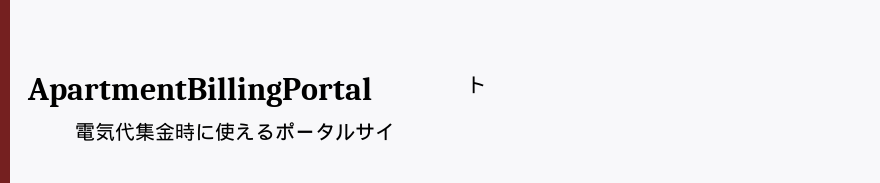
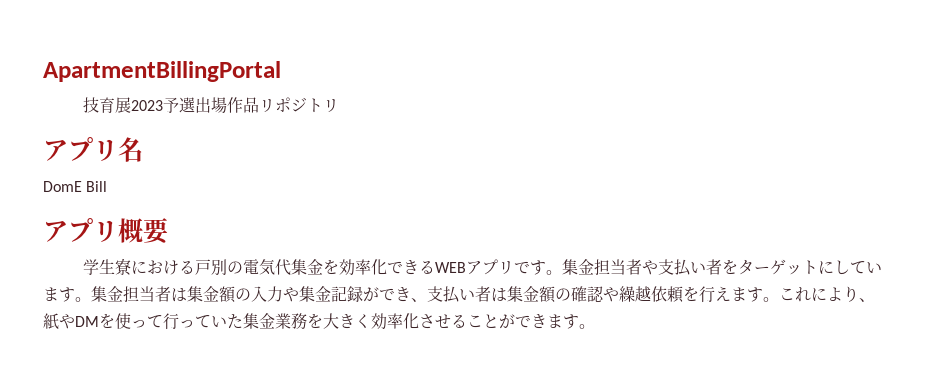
[74,122,395,141] [466,76,486,94] 電気代集金時に使えるポータルサイト -> [82,97,339,113] [43,137,143,162] [43,181,108,192] [43,218,169,244] [82,258,882,276] [43,286,875,303] [43,313,595,330] 技育展2023予選出場作品リポジトリ // アプリ名 // DomE Bill // アプリ概要 // 学生寮における戸別の電気代集金を効率化できるWEBアプリです。集金担当者や支払い者をターゲットにしています。集金担当者は集金額の入力や集金記録ができ、支払い者は集金額の確認や繰越依頼を行えます。これにより、紙やDMを使って行っていた集金業務を大きく効率化させることができます。

